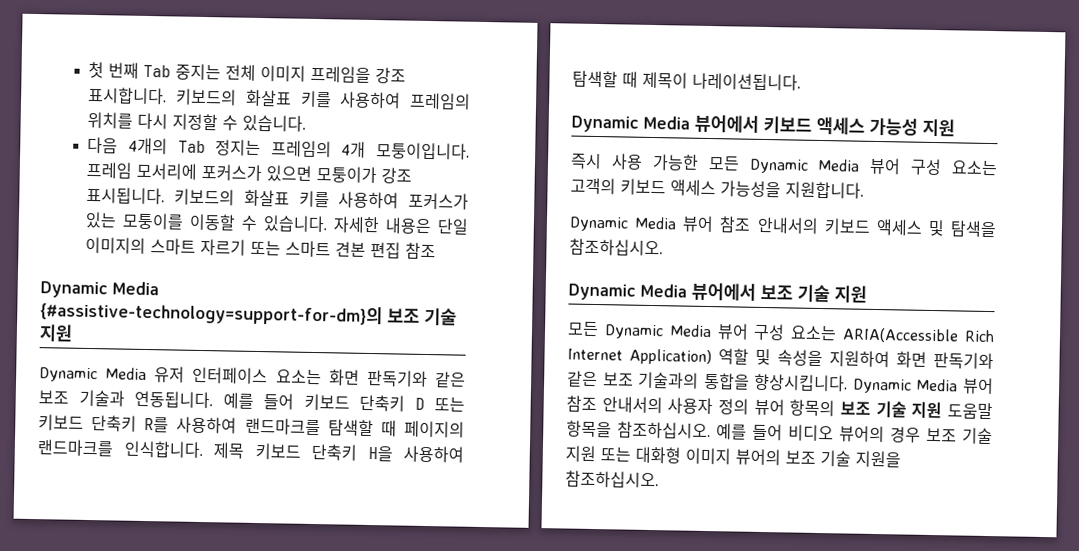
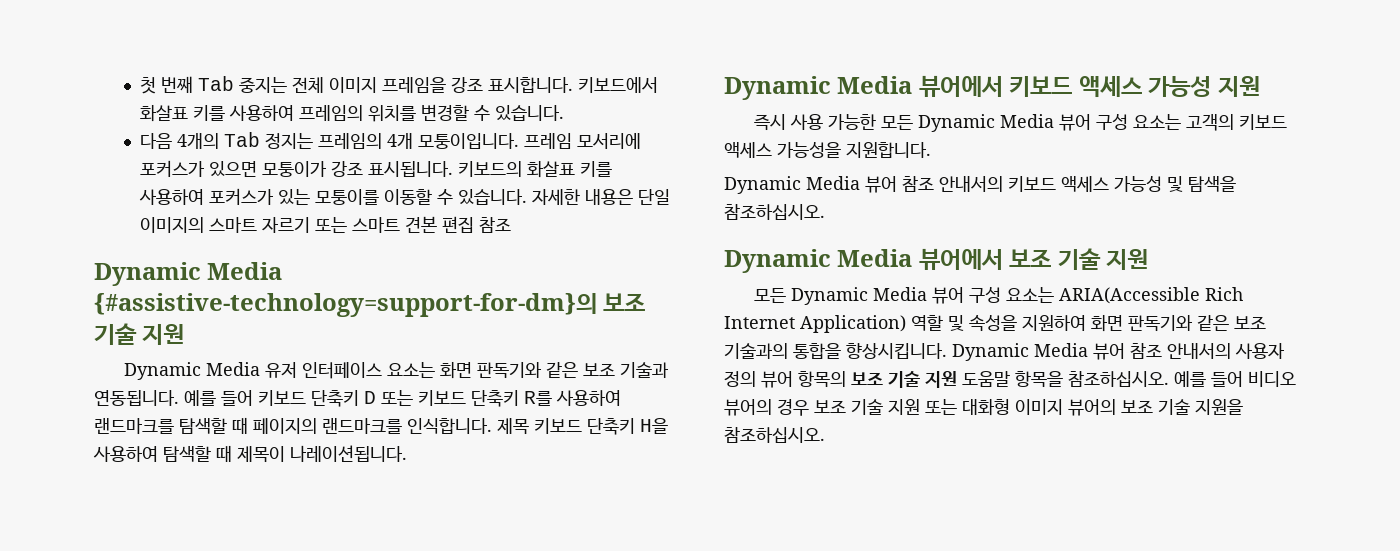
[175,88,238,106] 키보드의 -> [578,77,659,93] 키보드에서
[137,112,219,131] 다시 지정할 -> [421,104,470,121] 변경할
(923, 227) none -> [1114,176,1162,192] 가능성

